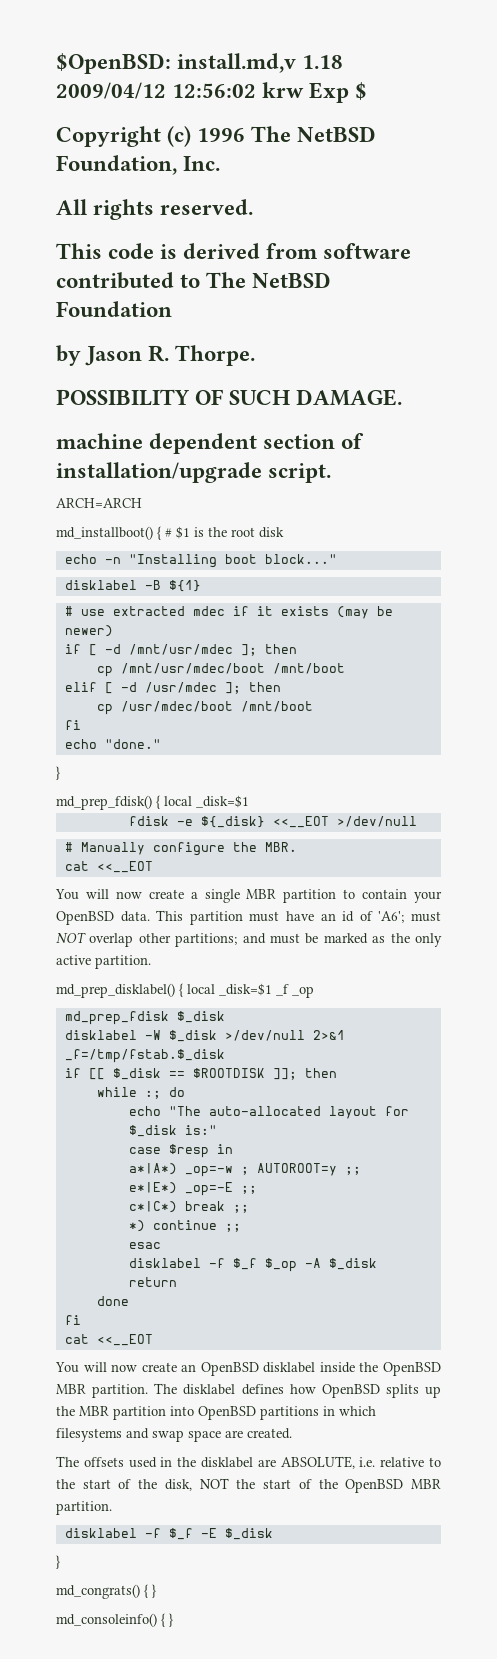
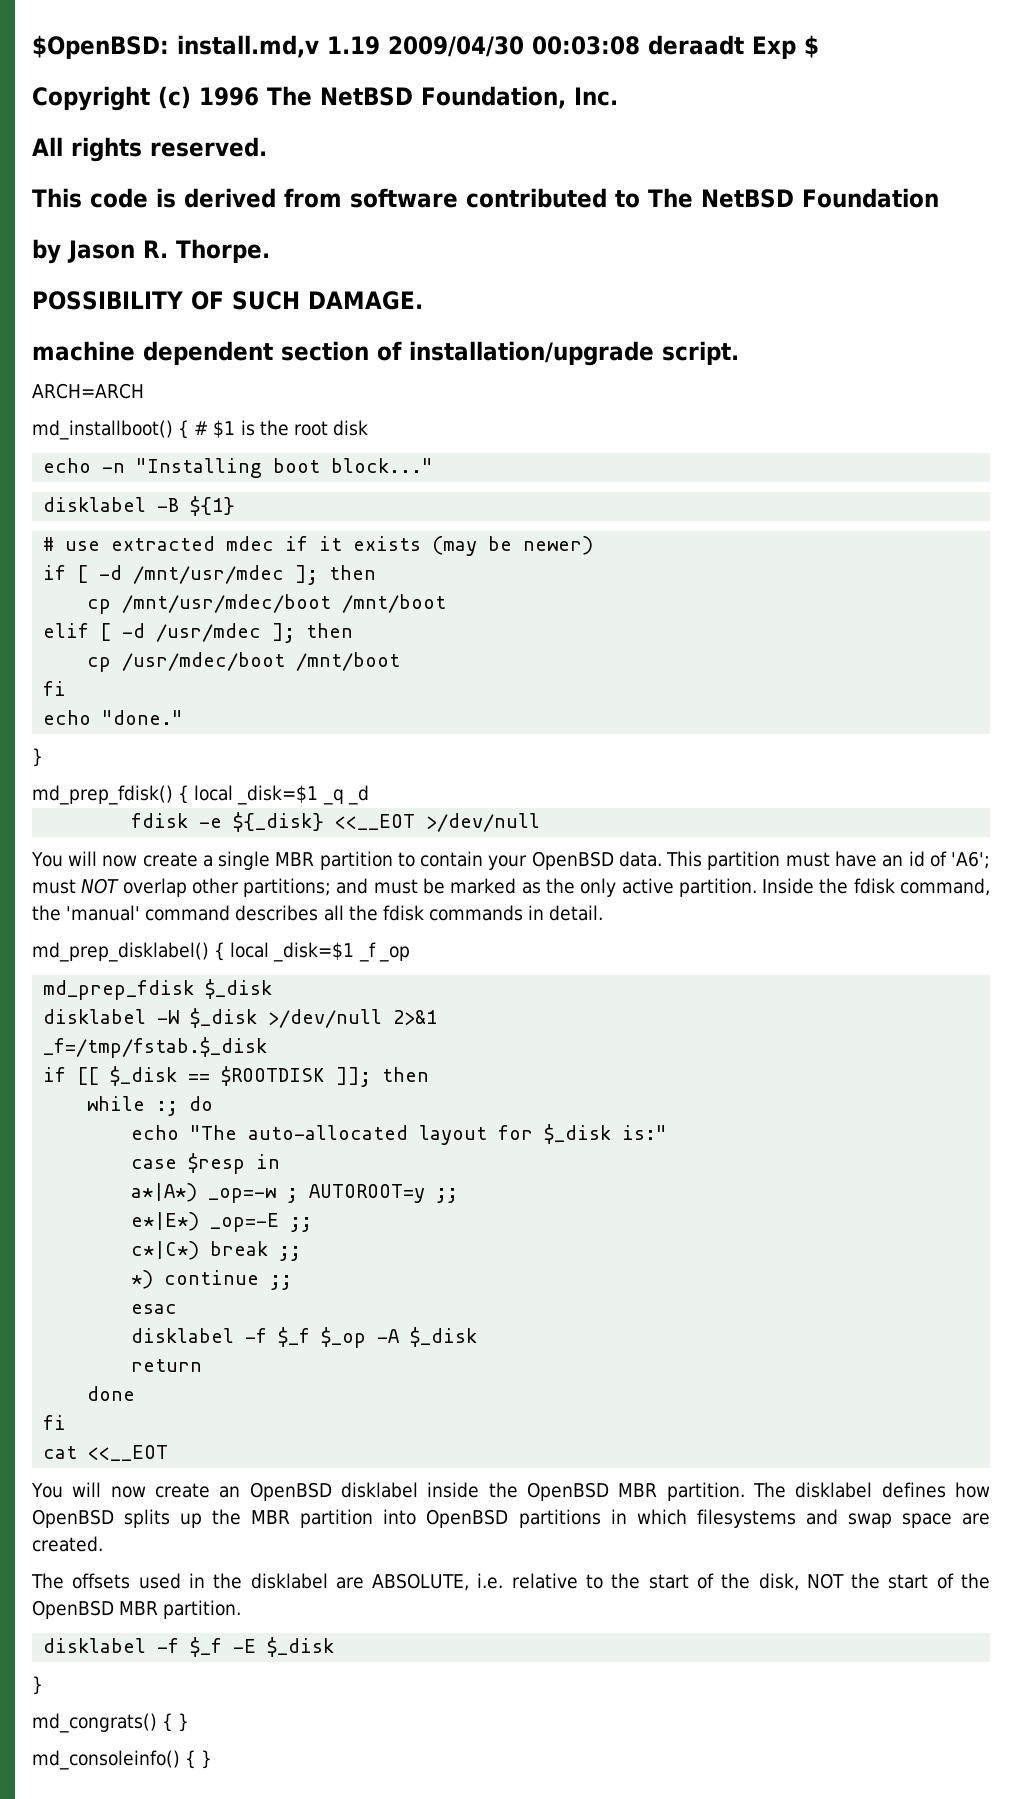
[302,55,344,69] [56,82,305,99] 1.18 2009/04/12 12:56:02 krw -> [327,35,744,57] 1.19 2009/04/30 00:03:08 deraadt
(249, 801) none -> [322,785,369,805] _q _d
[64,842,297,856] [64,861,153,873] // # Manually configure the MBR. // cat <<__EOT -> (541, 822) none
(151, 962) none -> [762,878,990,896] [32,905,604,921] Inside the fdisk command, the 'manual' command describes all the fdisk commands in detail.

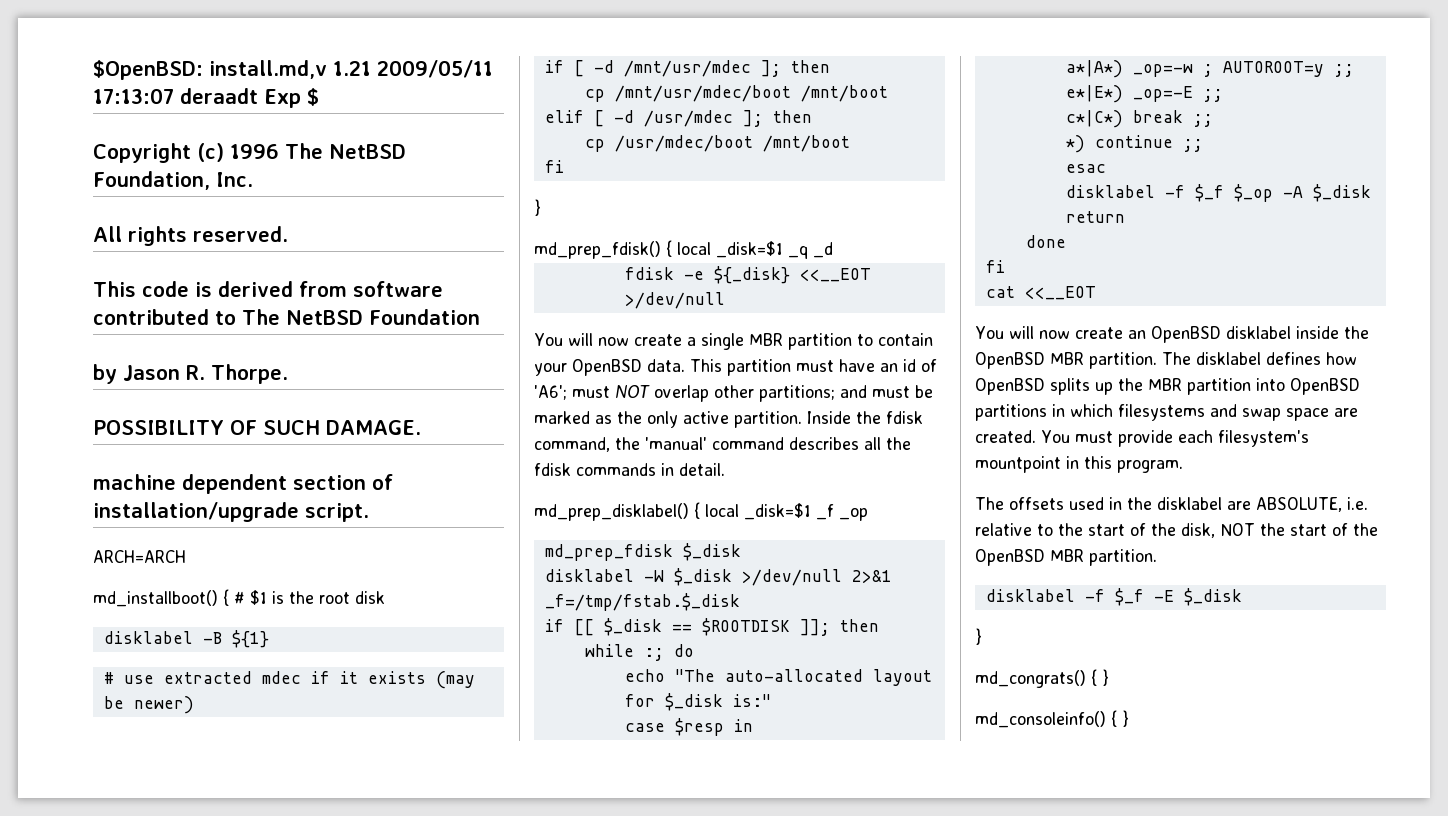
[327,36,640,57] 1.19 2009/04/30 00:03:08 -> [333,60,493,78] [93,88,174,104] 1.21 2009/05/11 17:13:07
[43,458,434,478] // echo -n "Installing boot block..." -> (385, 597) none
[43,710,184,725] // echo "done." -> (564, 166) none
(103, 1544) none -> [1041,430,1309,447] [975,456,1183,473] You must provide each filesystem's mountpoint in this program.

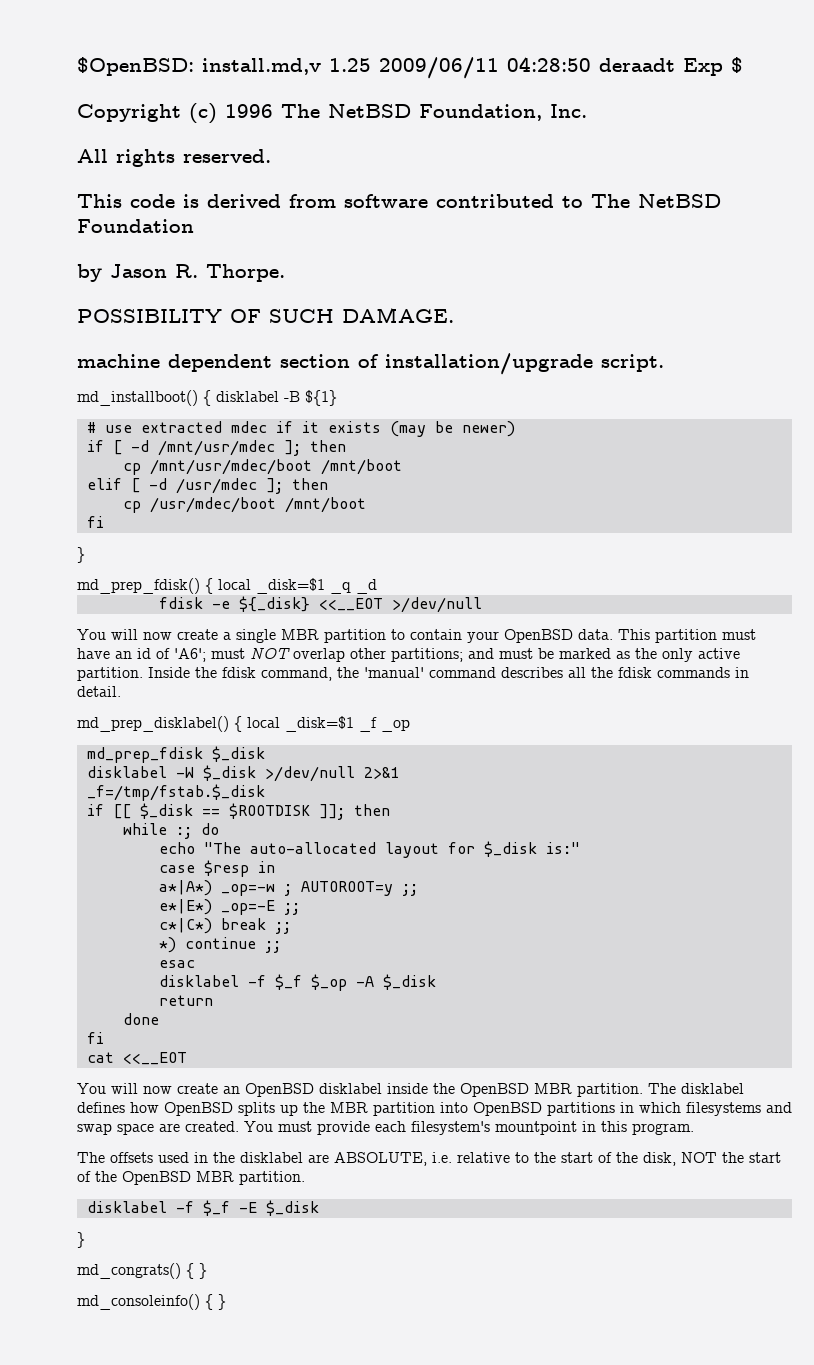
[333,60,493,78] [93,88,174,104] 1.21 2009/05/11 17:13:07 -> [329,57,591,79] 1.25 2009/06/11 04:28:50
[93,550,186,563] // ARCH=ARCH -> (664, 363) none
[234,590,385,605] # $1 is the root disk // -> (211, 398) none

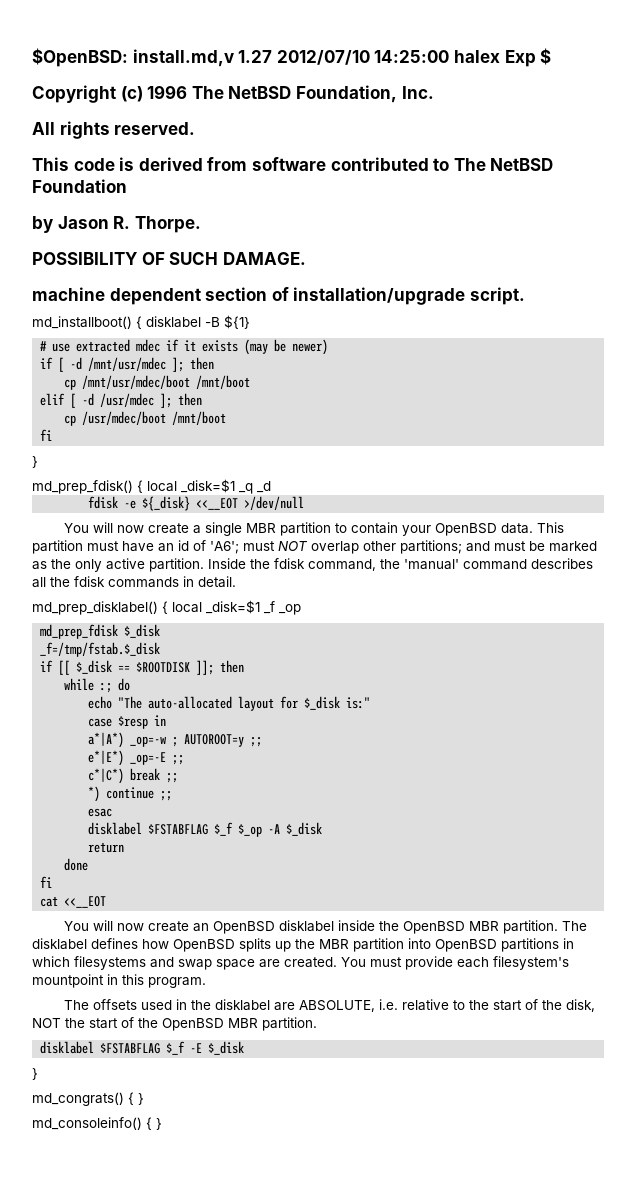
[329,57,675,79] 1.25 2009/06/11 04:28:50 deraadt -> [238,50,500,65] 1.27 2012/07/10 14:25:00 halex
[86,765,400,782] // disklabel -W $_disk >/dev/null 2>&1 -> (161, 631) none
[247,975,266,987] -f -> [148,824,209,835] $FSTABFLAG
[175,1201,194,1213] -f -> [100,1043,161,1054] $FSTABFLAG

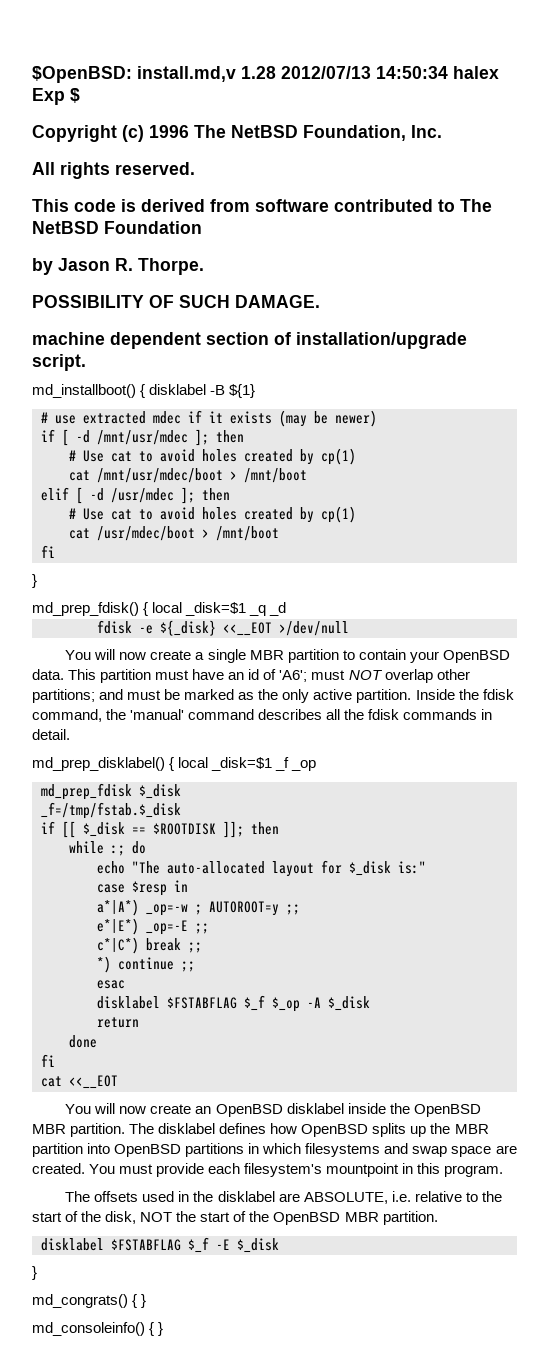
[238,50,450,65] 1.27 2012/07/10 14:25:00 -> [241,66,448,79] 1.28 2012/07/13 14:50:34
[64,375,191,390] cp /mnt/usr/mdec/boot -> [69,448,356,465] [69,468,237,483] # Use cat to avoid holes created by cp(1) // cat /mnt/usr/mdec/boot >
[64,411,167,426] cp /usr/mdec/boot -> [69,506,356,523] [69,526,209,541] # Use cat to avoid holes created by cp(1) // cat /usr/mdec/boot >

